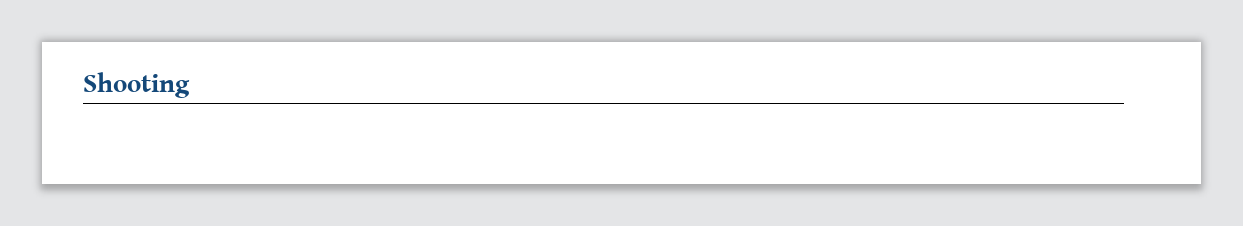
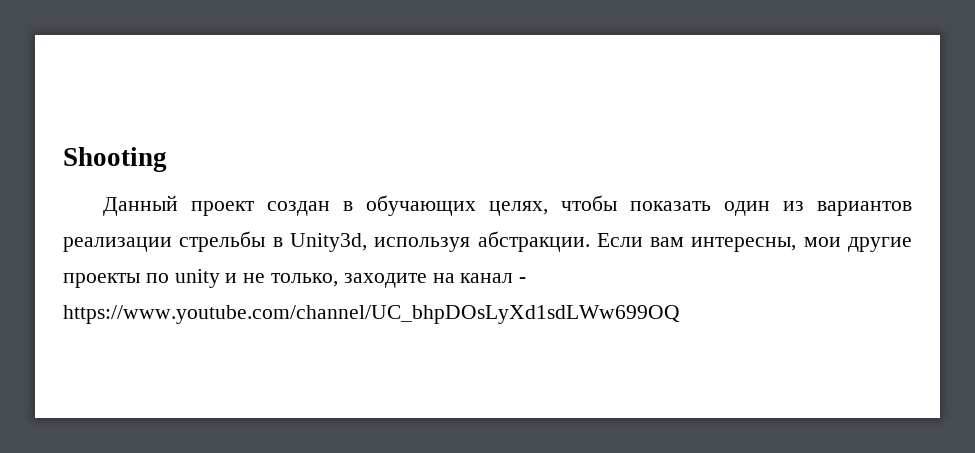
(190, 85) none -> [102,195,913,216] [63,231,912,252] [63,269,527,288] [63,305,680,324] // Данный проект создан в обучающих целях, чтобы показать один из вариантов реализации стрельбы в Unity3d, используя абстракции. Если вам интересны, мои другие проекты по unity и не только, заходите на канал - https://www.youtube.com/channel/UC_bhpDOsLyXd1sdLWw699OQ

